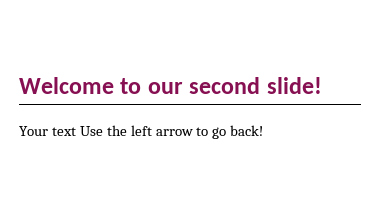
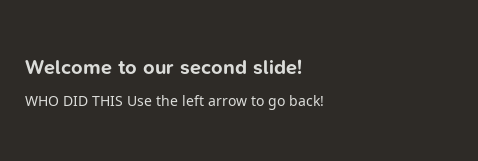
[19,126,76,136] Your text -> [25,96,123,106] WHO DID THIS

